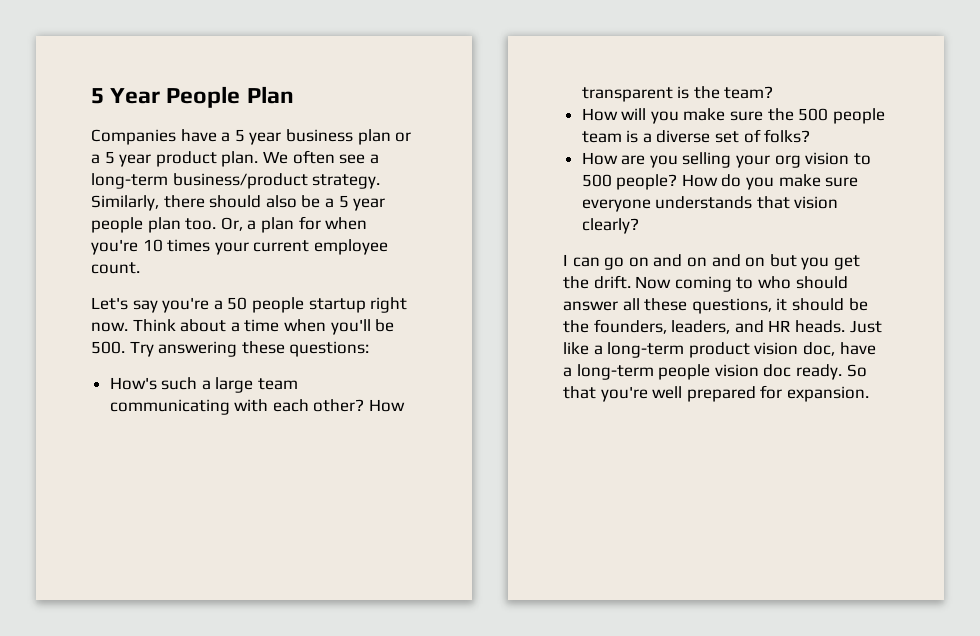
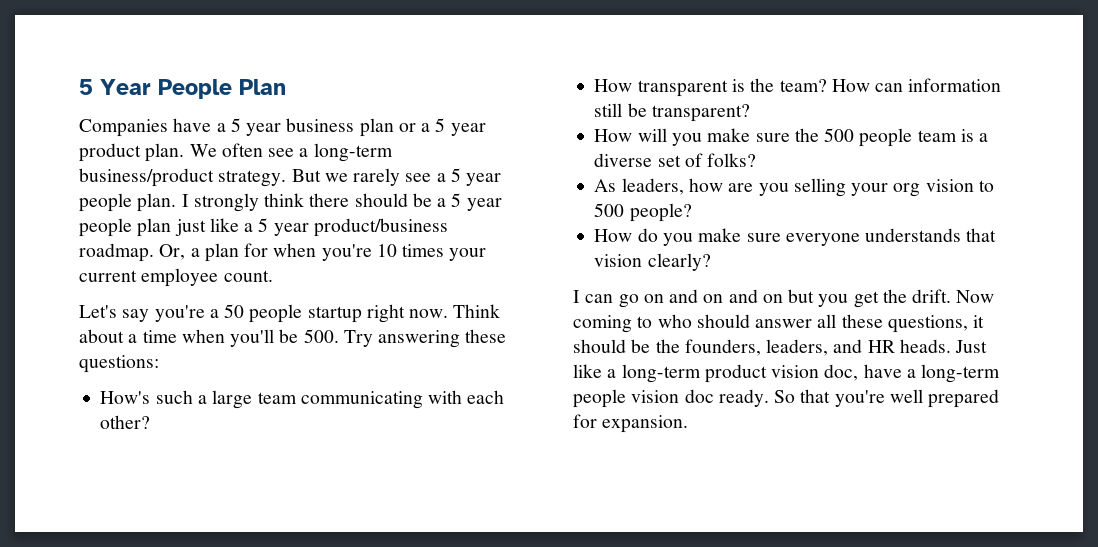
[91,195,159,211] Similarly, -> [291,168,502,186] [79,193,305,212] But we rarely see a 5 year people plan. I strongly think
[265,195,297,208] also -> (408, 200) none
[185,218,217,230] too. -> [174,218,448,237] [79,243,154,262] just like a 5 year product/business roadmap.
(365, 405) none -> (151, 422) //
(774, 92) none -> [831,78,1002,92] [594,103,750,122] How can information still be transparent?
[581,152,618,165] How -> [594,178,723,195] As leaders, how
(678, 182) none -> (692, 212) //

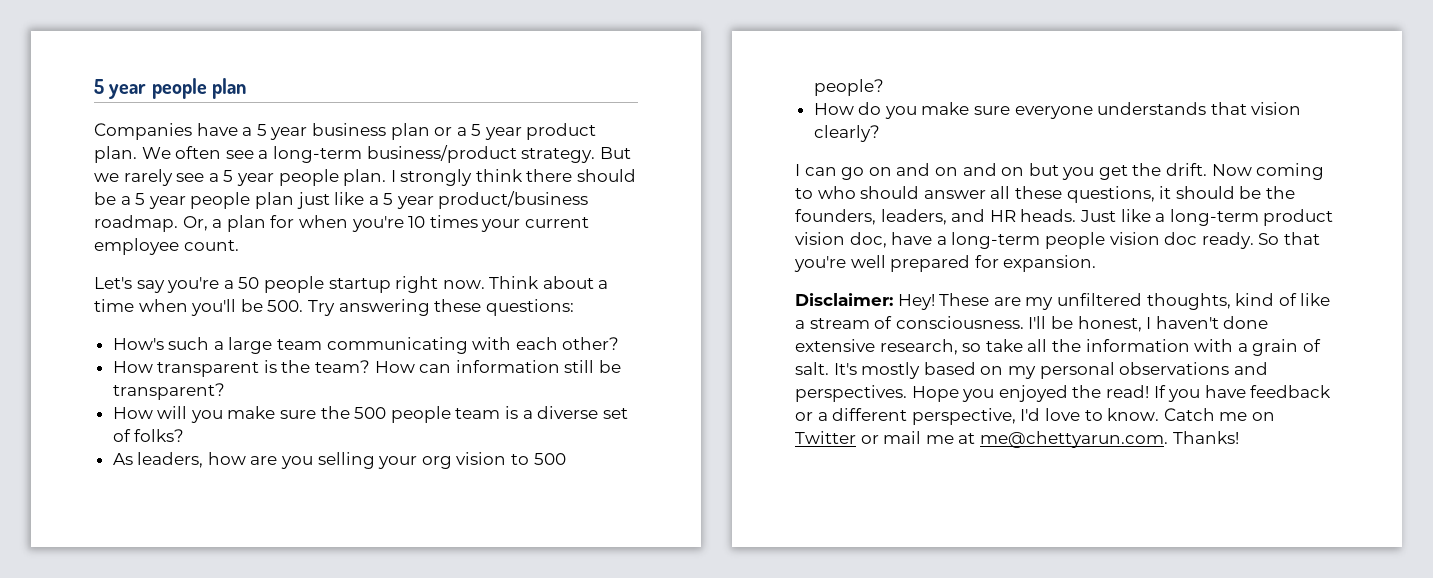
[79,79,286,99] 5 Year People Plan -> [94,78,247,99] 5 year people plan
(689, 424) none -> [795,293,1331,310] [795,316,1269,332] [795,339,1321,356] [795,362,1268,379] [795,385,1332,402] [795,408,1275,425] [795,431,1239,448] // Disclaimer: Hey! These are my unfiltered thoughts, kind of like a stream of consciousness. I'll be honest, I haven't done extensive research, so take all the information with a grain of salt. It's mostly based on my personal observations and perspectives. Hope you enjoyed the read! If you have feedback or a different perspective, I'd love to know. Catch me on Twitter or mail me at me@chettyarun.com. Thanks!

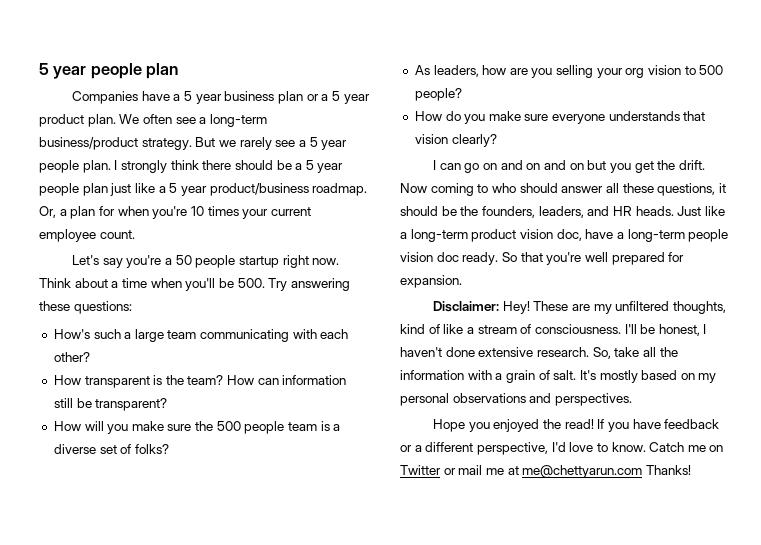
[879,339,982,355] research, so -> [536,347,611,359] research. So,
(907, 393) none -> (632, 399) //
[979,431,1168,448] me@chettyarun.com. -> [522,465,643,478] me@chettyarun.com

